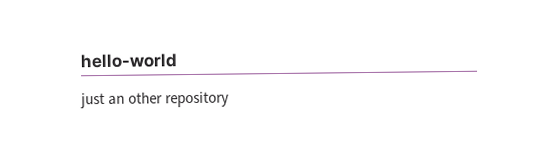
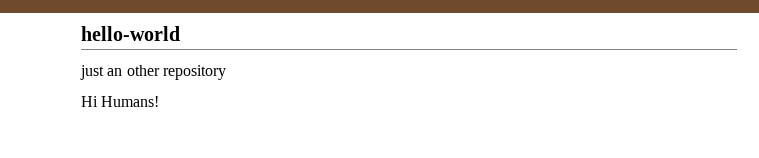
(230, 99) none -> [81,96,160,107] // Hi Humans!

